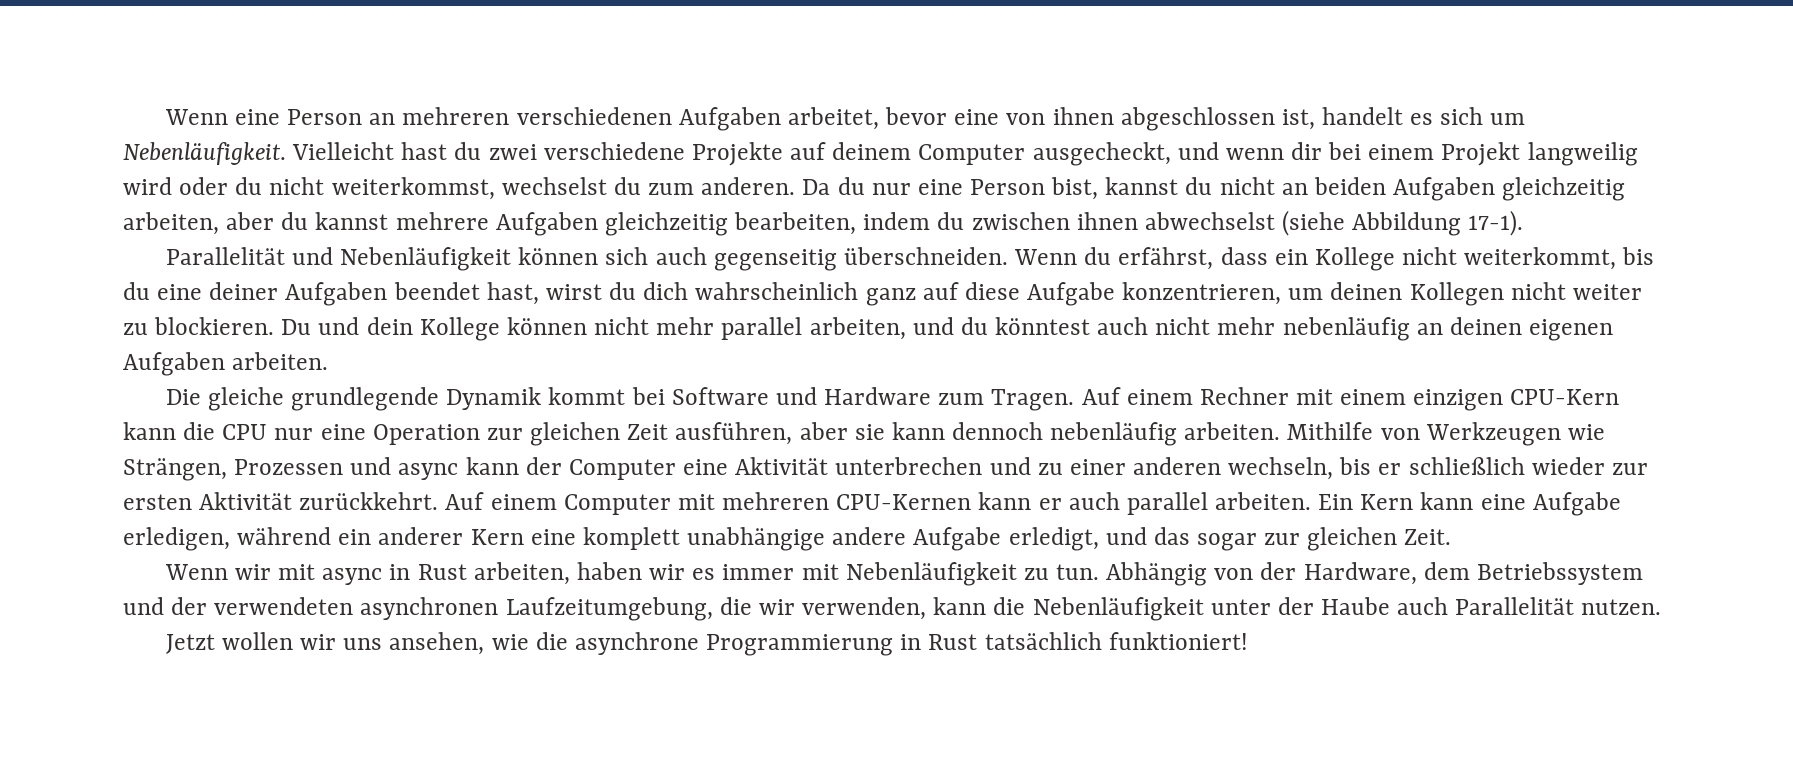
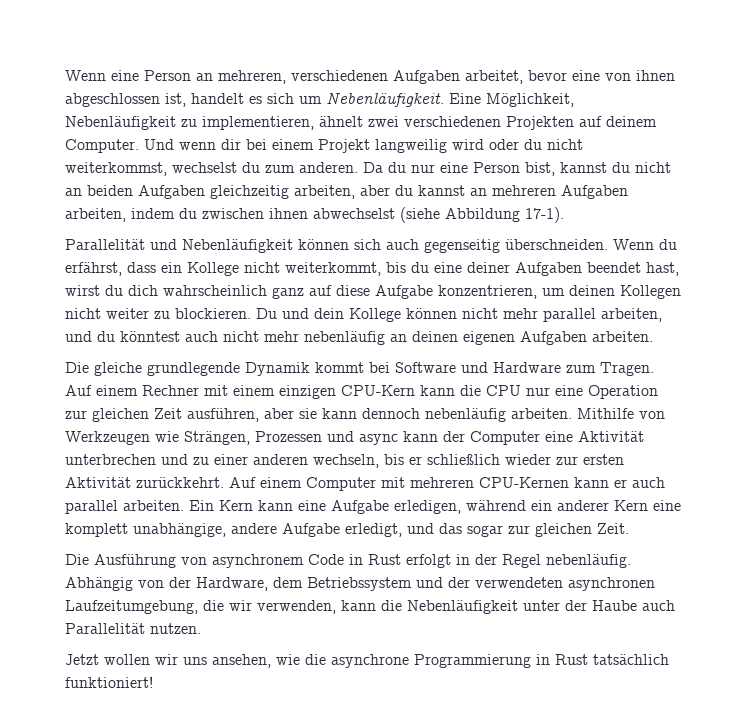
[402,107,510,125] mehreren -> [218,70,286,84] mehreren,
[292,142,1219,166] Vielleicht hast du zwei verschiedene Projekte auf deinem Computer ausgecheckt, und -> [449,93,574,107] [65,116,657,130] [65,139,174,153] Eine Möglichkeit, Nebenläufigkeit zu implementieren, ähnelt zwei verschiedenen Projekten auf deinem Computer. Und
[395,212,857,236] mehrere Aufgaben gleichzeitig bearbeiten, -> [470,185,628,199] [65,208,126,222] an mehreren Aufgaben arbeiten,
[687,527,826,551] unabhängige -> [133,523,226,537] unabhängige,
[164,562,1099,586] Wenn wir mit async in Rust arbeiten, haben wir es immer mit Nebenläufigkeit zu tun. -> [65,554,631,568] Die Ausführung von asynchronem Code in Rust erfolgt in der Regel nebenläufig.

